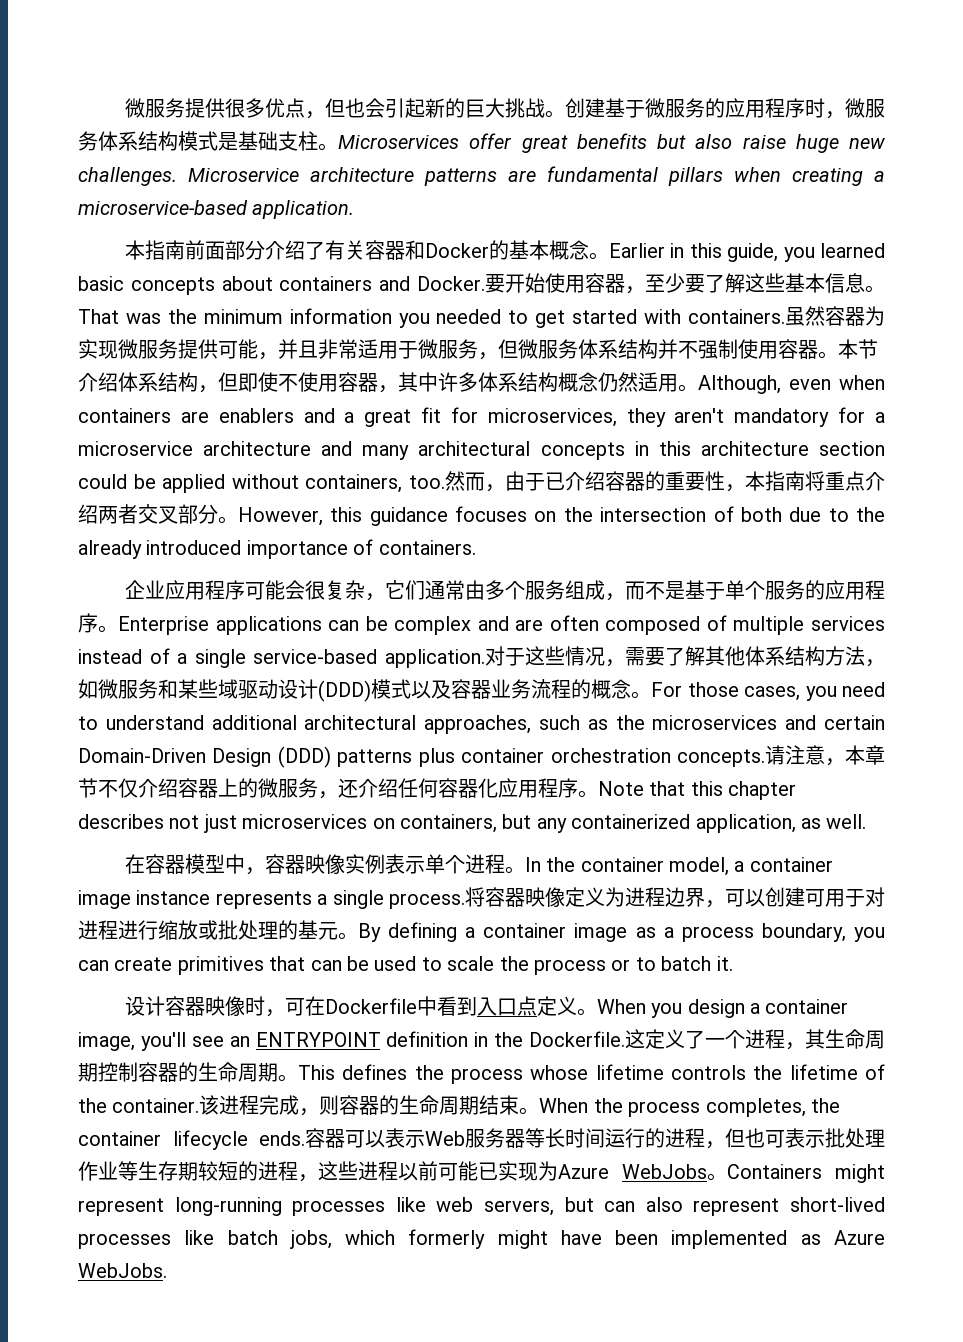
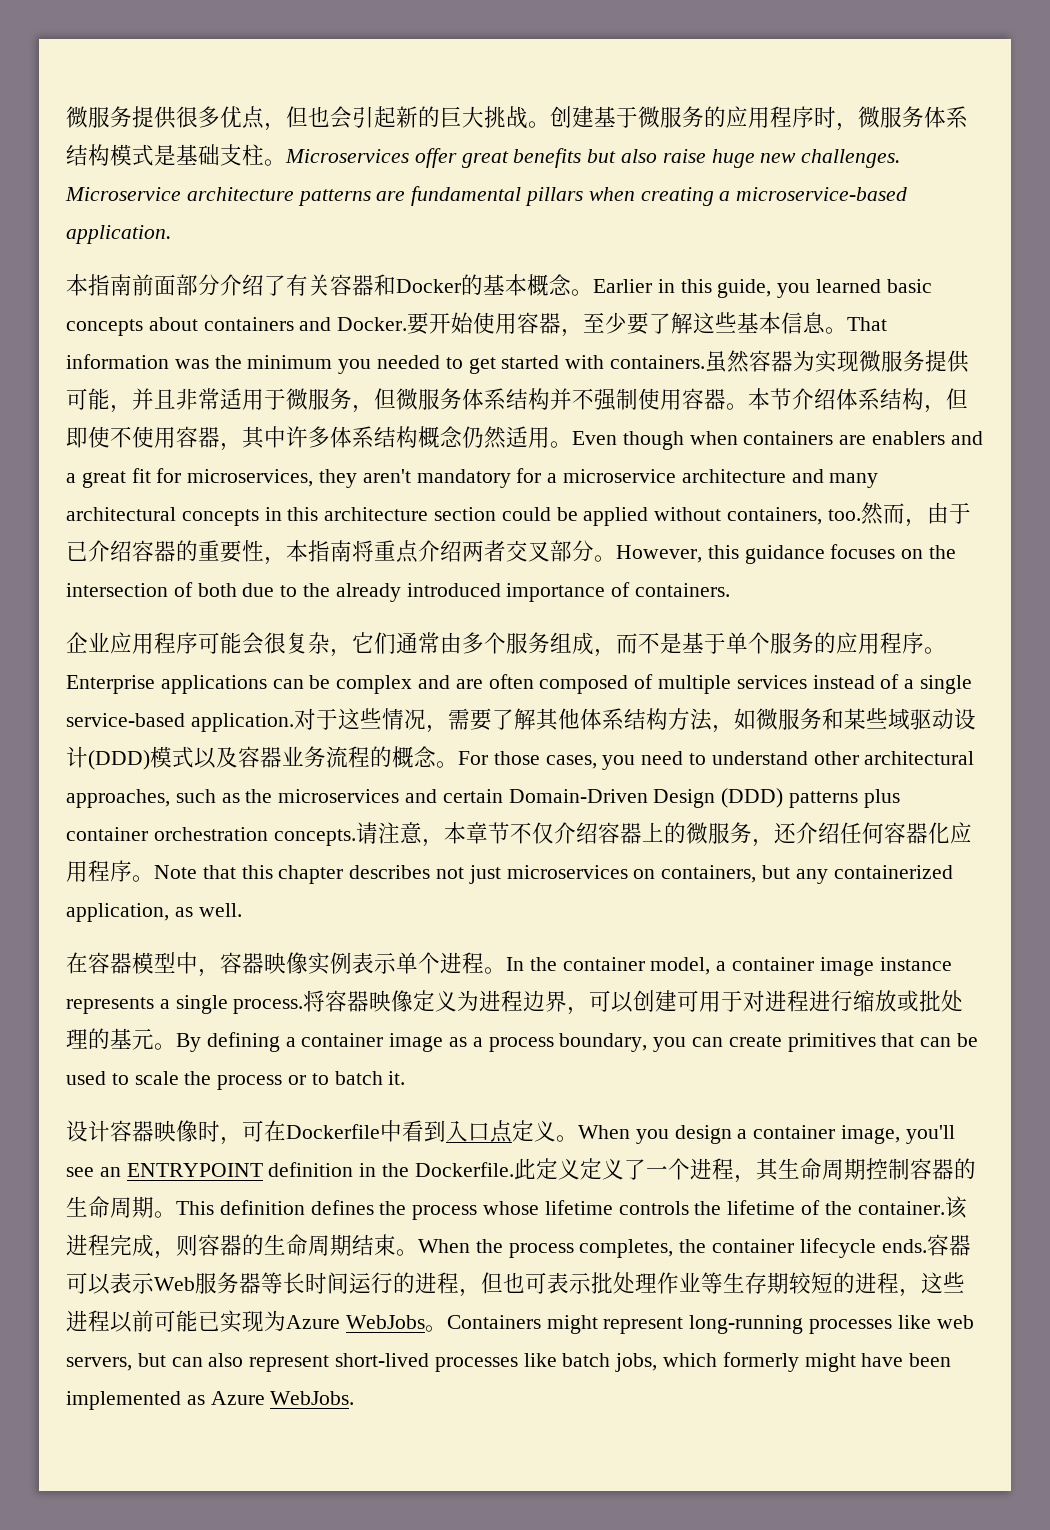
(119, 316) none -> [66,354,169,369] information
[289,308,392,324] information -> (333, 362) none
[698,375,831,394] Although, even -> [572,431,684,450] Even though
[211,715,297,730] additional -> [813,751,859,765] other
[625,1029,645,1049] 这 -> [513,1158,580,1180] 此定义
(335, 1072) none -> [219,1200,305,1215] definition

